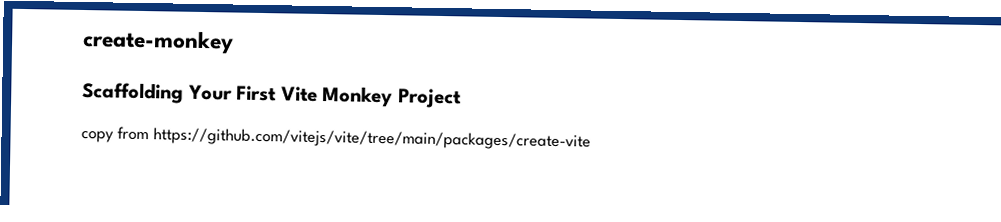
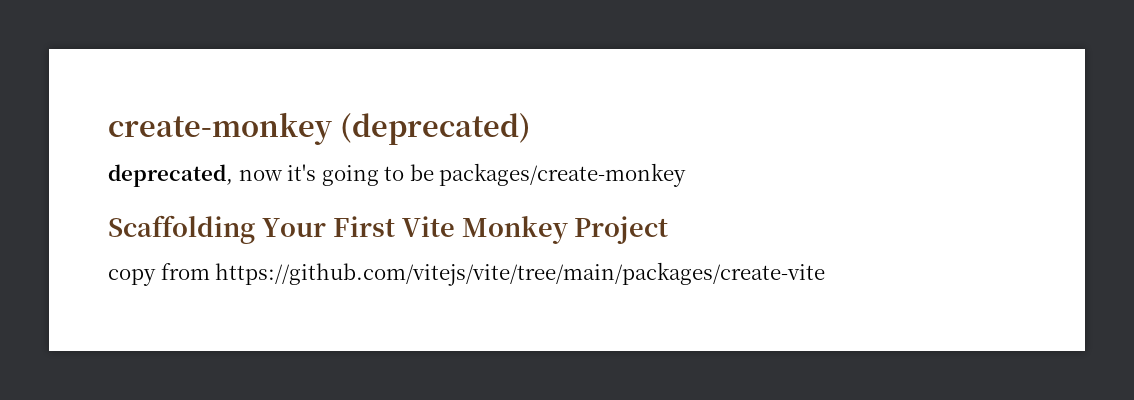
(234, 41) none -> [339,113,531,145] [108,163,687,187] (deprecated) // deprecated, now it's going to be packages/create-monkey

